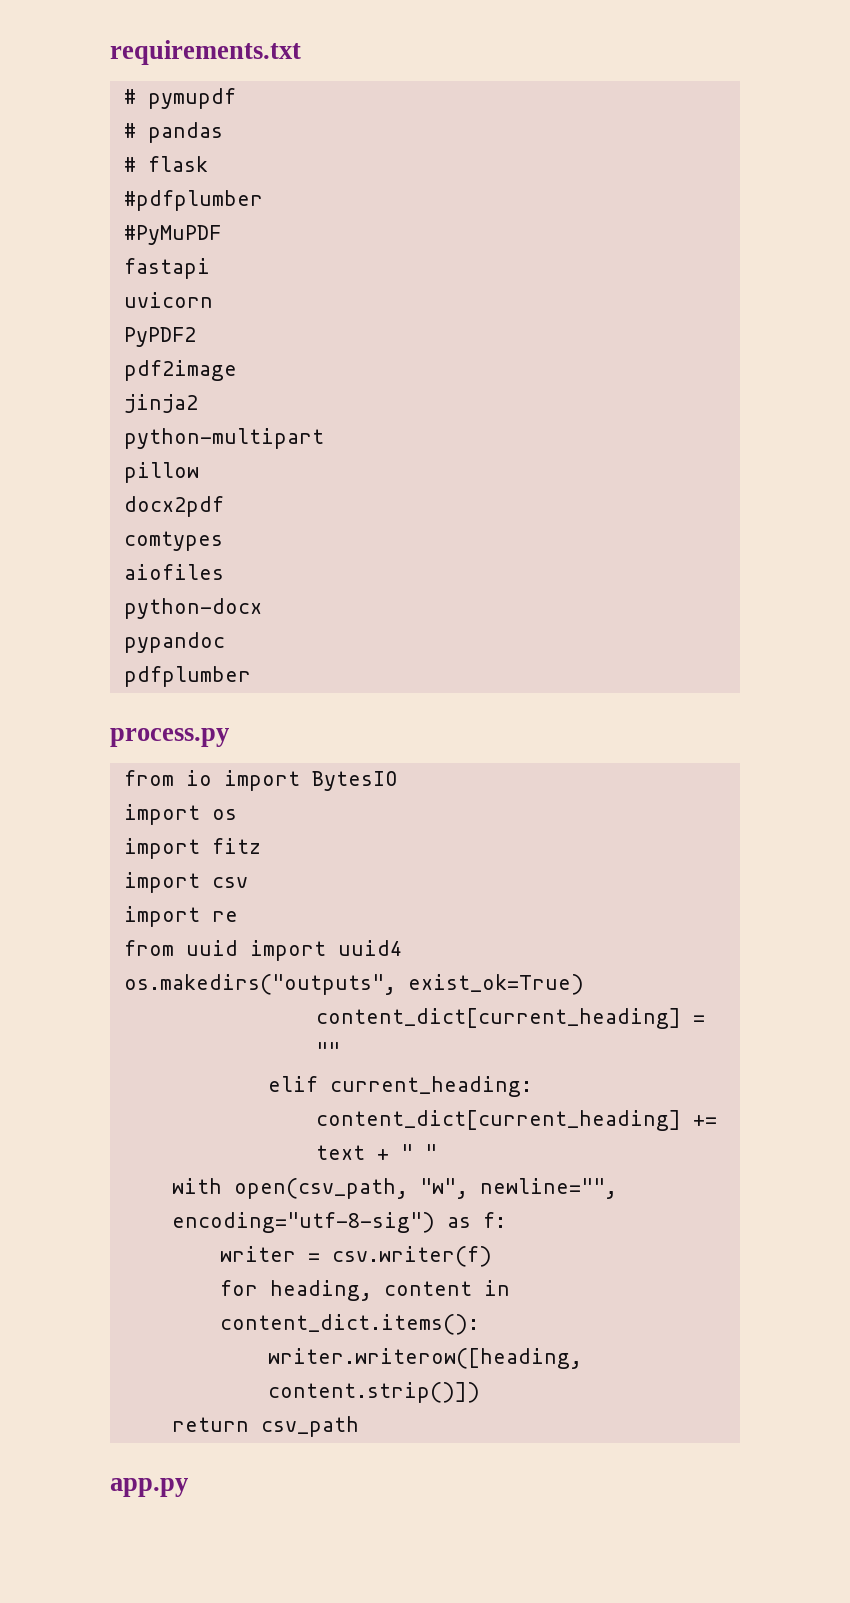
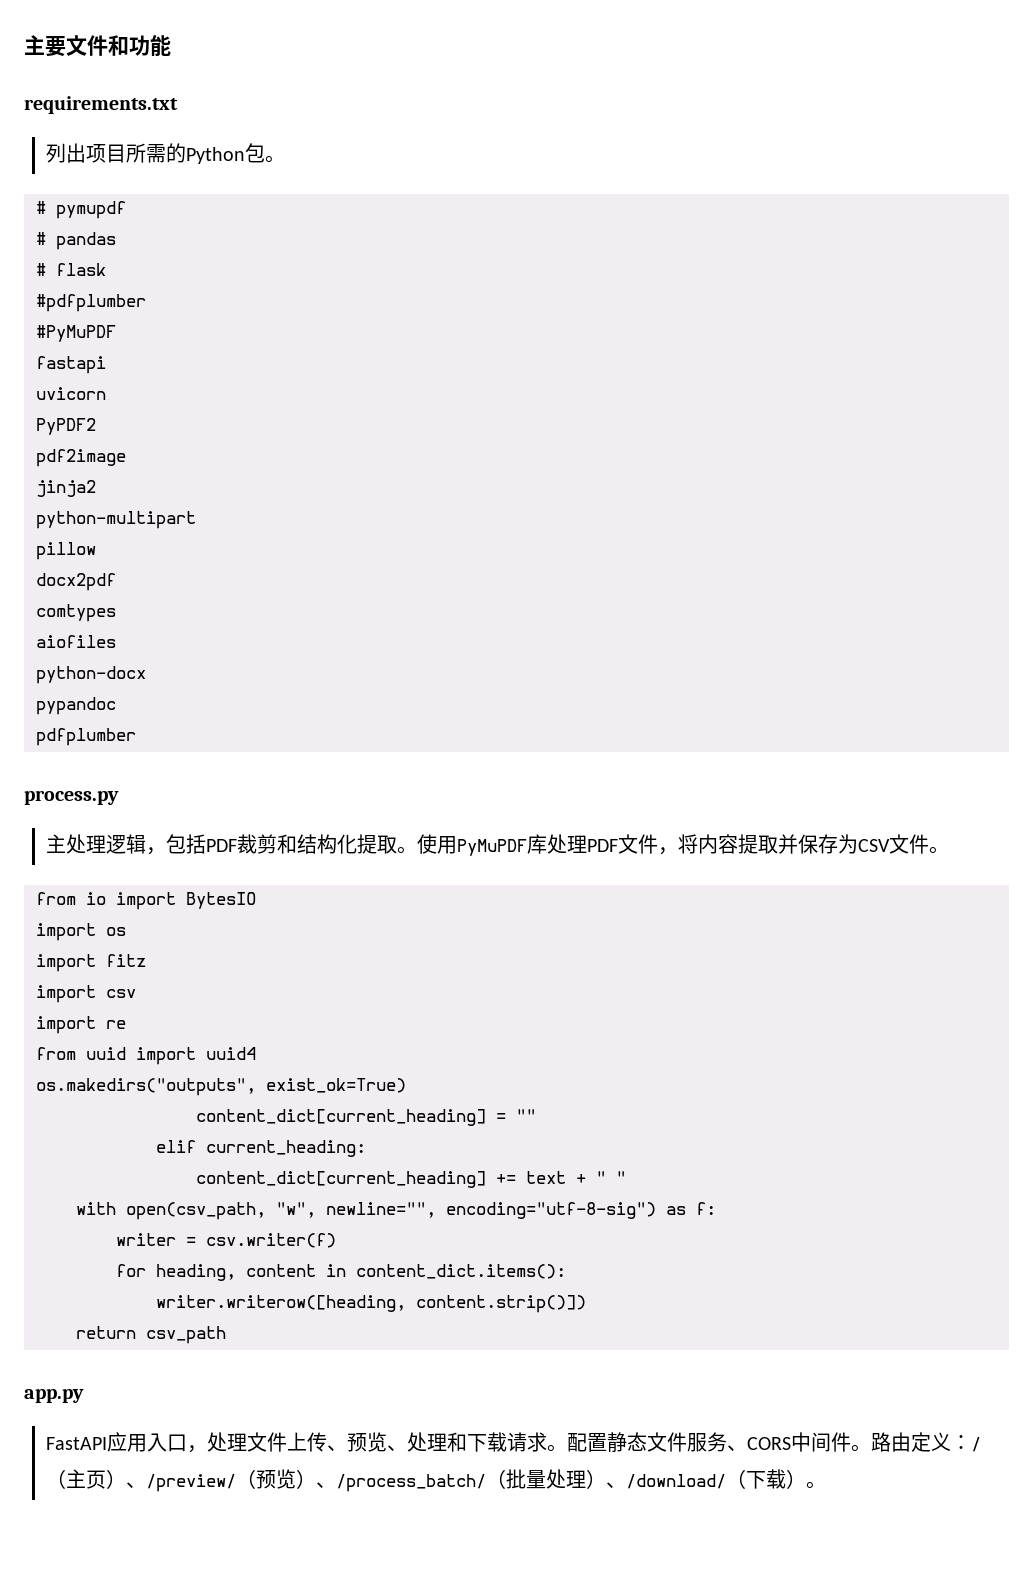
[110,40,301,65] requirements.txt -> [24,35,171,57] [24,96,178,114] [46,143,286,164] 主要文件和功能 // requirements.txt // 列出项目所需的Python包。
(229, 737) none -> [46,834,950,856] // 主处理逻辑，包括PDF裁剪和结构化提取。使用PyMuPDF库处理PDF文件，将内容提取并保存为CSV文件。
(188, 1487) none -> [46,1432,982,1453] [46,1469,827,1492] // FastAPI应用入口，处理文件上传、预览、处理和下载请求。配置静态文件服务、CORS中间件。路由定义：/（主页）、/preview/（预览）、/process_batch/（批量处理）、/download/（下载）。

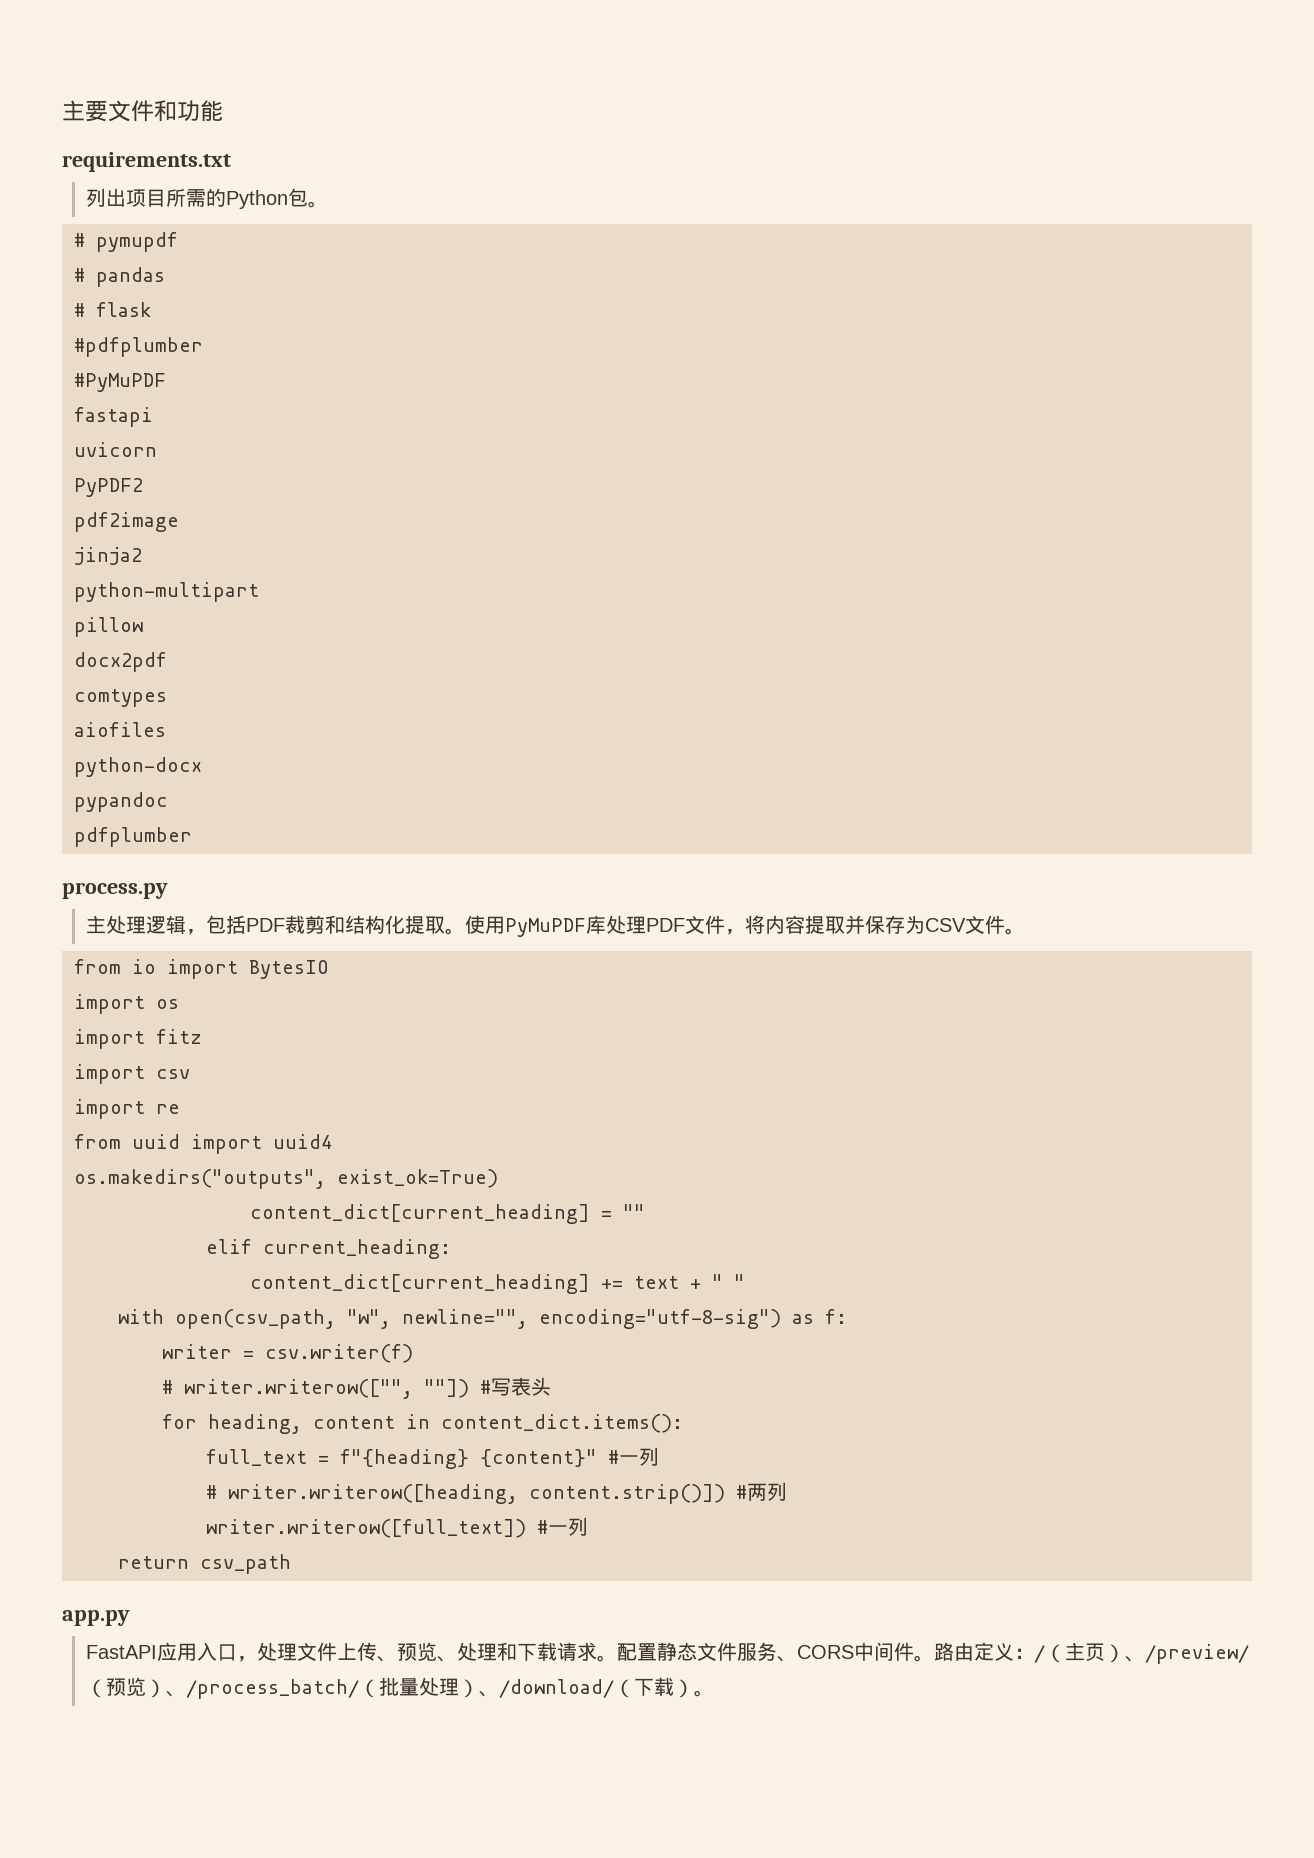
(336, 1240) none -> [162,1377,551,1399] // # writer.writerow(["", ""]) #写表头
[156,1295,586,1313] writer.writerow([heading, content.strip()]) -> [206,1447,659,1469] [206,1482,787,1504] [206,1517,588,1538] full_text = f"{heading} {content}" #一列 // # writer.writerow([heading, content.strip()]) #两列 // writer.writerow([full_text]) #一列

